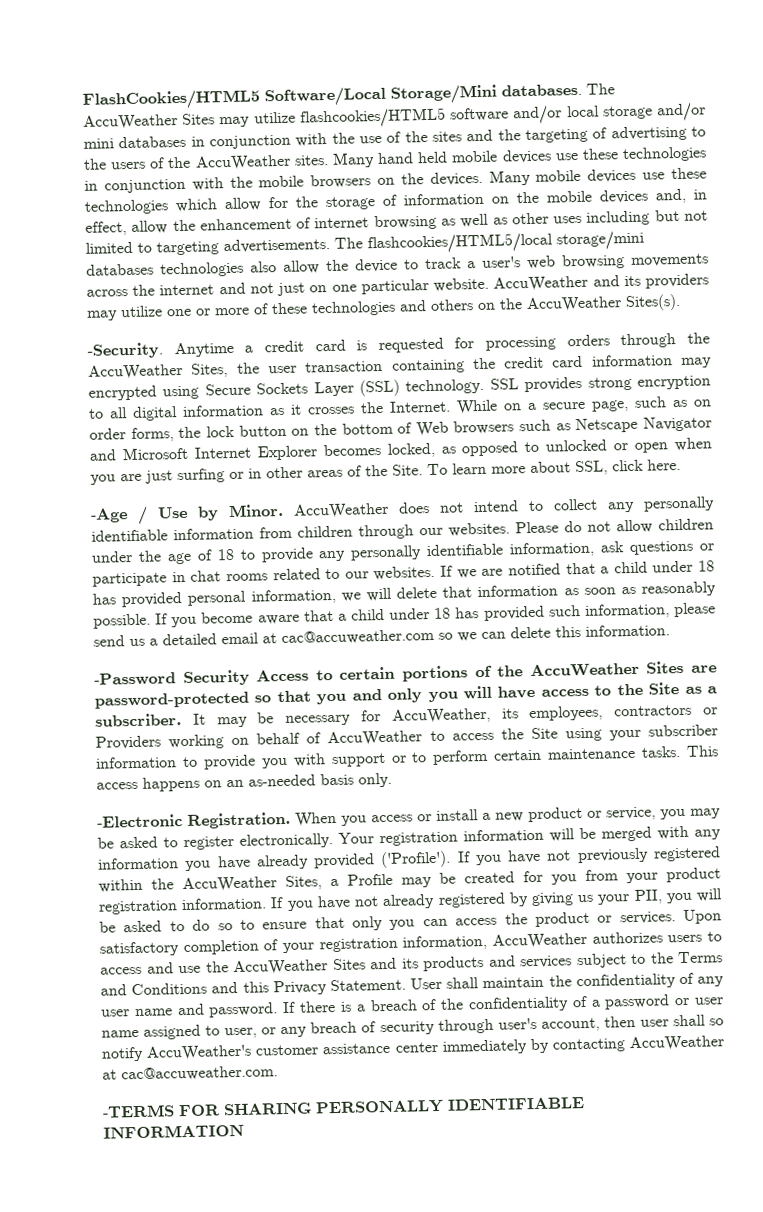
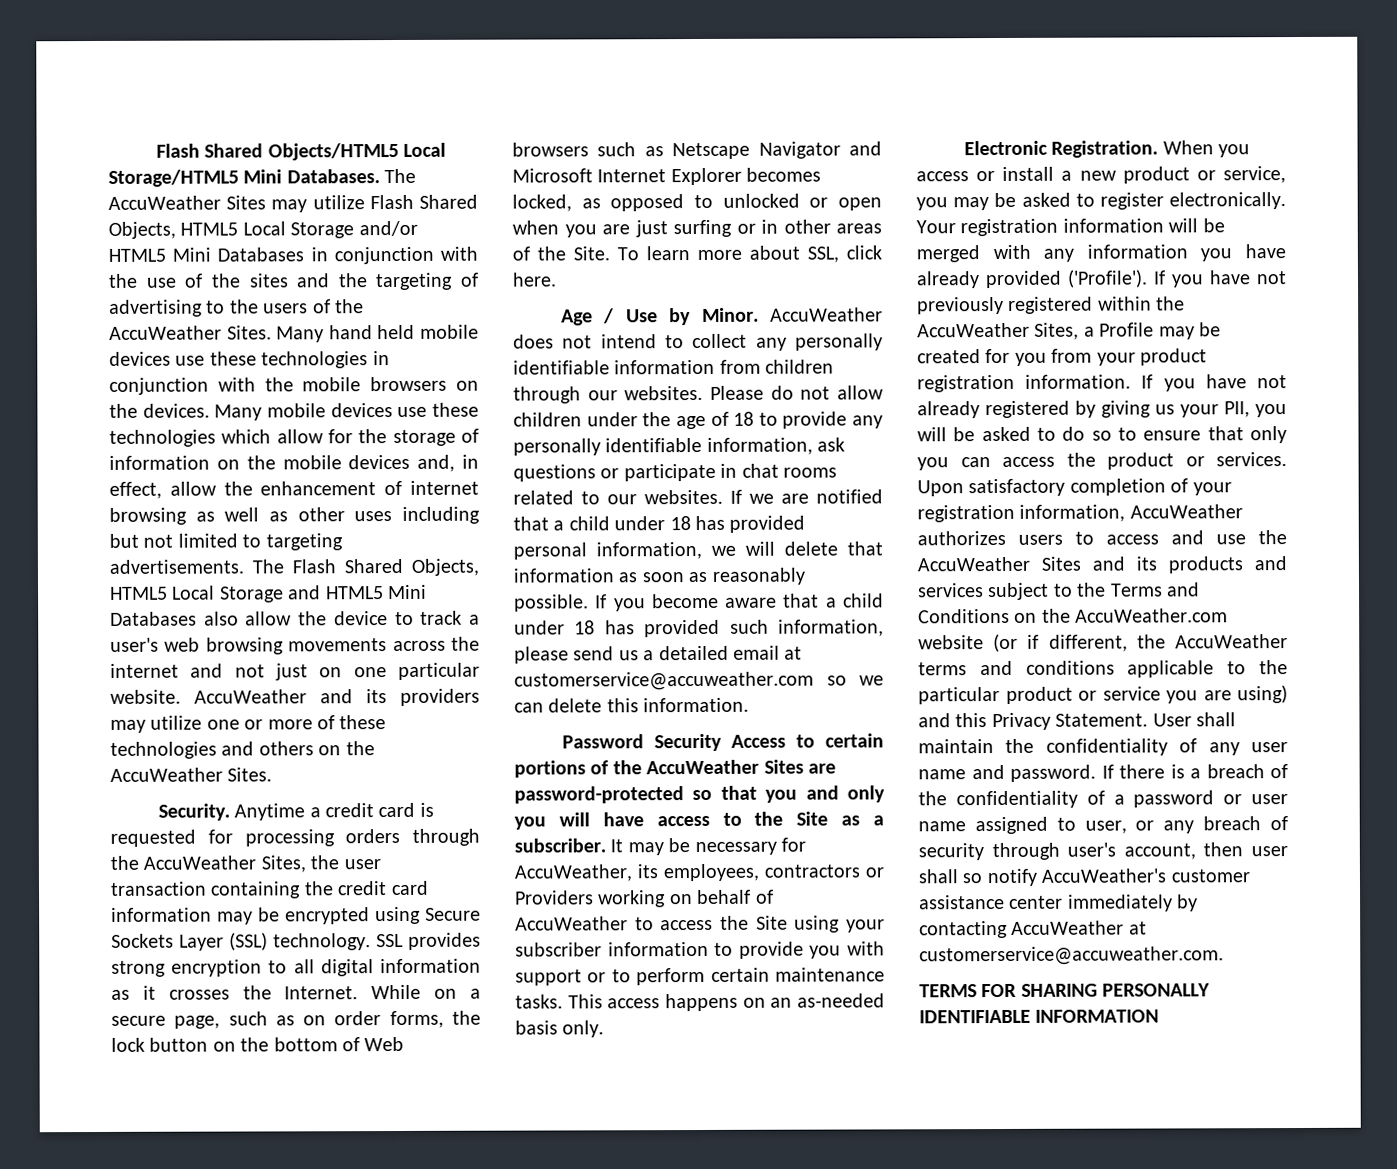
[82,83,582,111] FlashCookies/HTML5 Software/Local Storage/Mini databases. -> [155,142,446,161] [108,169,380,187] Flash Shared Objects/HTML5 Local Storage/HTML5 Mini Databases.
[299,102,706,129] [83,135,187,149] flashcookies/HTML5 software and/or local storage and/or mini databases -> [369,194,478,210] [108,220,418,239] [108,247,305,262] Flash Shared Objects, HTML5 Local Storage and/or HTML5 Mini Databases
[293,154,329,166] sites. -> [226,325,272,340] Sites.
[367,230,644,255] [86,261,244,278] flashcookies/HTML5/local storage/mini databases technologies -> [292,558,479,576] [110,584,427,603] [110,611,197,626] Flash Shared Objects, HTML5 Local Storage and HTML5 Mini Databases
[625,293,681,312] [87,342,163,359] Sites(s). // -Security. -> [227,767,273,782] [157,803,230,821] Sites. // Security.
(712, 362) none -> [258,907,280,922] be
[90,508,128,523] -Age -> [560,309,593,326] Age
[281,628,435,646] cac@accuweather.com -> [514,671,814,691] customerservice@accuweather.com
[94,672,176,686] -Password -> [561,734,644,749] Password
[97,814,183,828] -Electronic -> [963,140,1048,156] Electronic
(208, 989) none -> [1014,608,1229,623] [918,633,1288,653] [918,660,1288,678] [918,685,1288,705] on the AccuWeather.com website (or if different, the AccuWeather terms and conditions applicable to the particular product or service you are using)
[121,1065,278,1082] [102,1104,175,1118] cac@accuweather.com. // -TERMS -> [919,946,1224,966] [919,984,977,998] customerservice@accuweather.com. // TERMS

